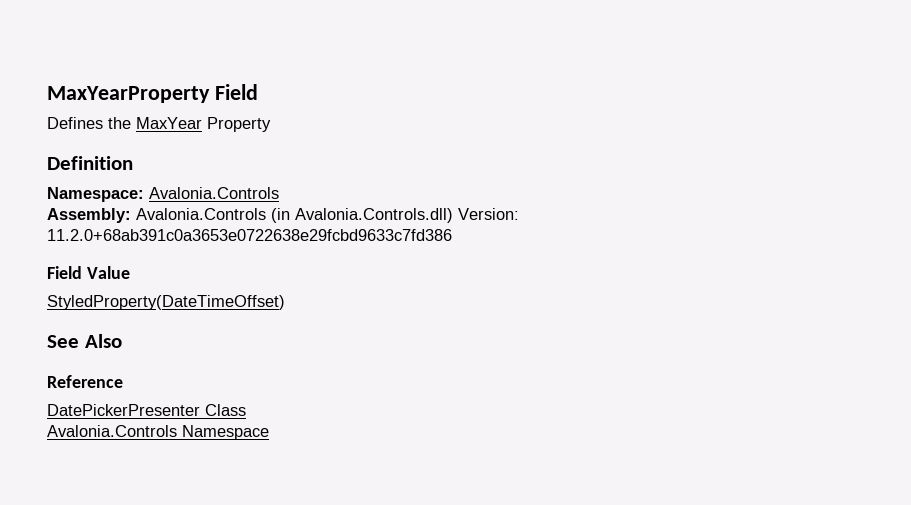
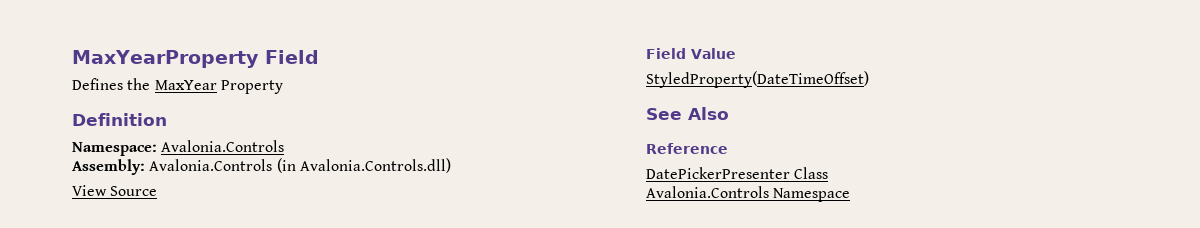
[458,208,519,220] [47,229,452,241] Version: 11.2.0+68ab391c0a3653e0722638e29fcbd9633c7fd386 -> [72,185,158,196] // View Source

